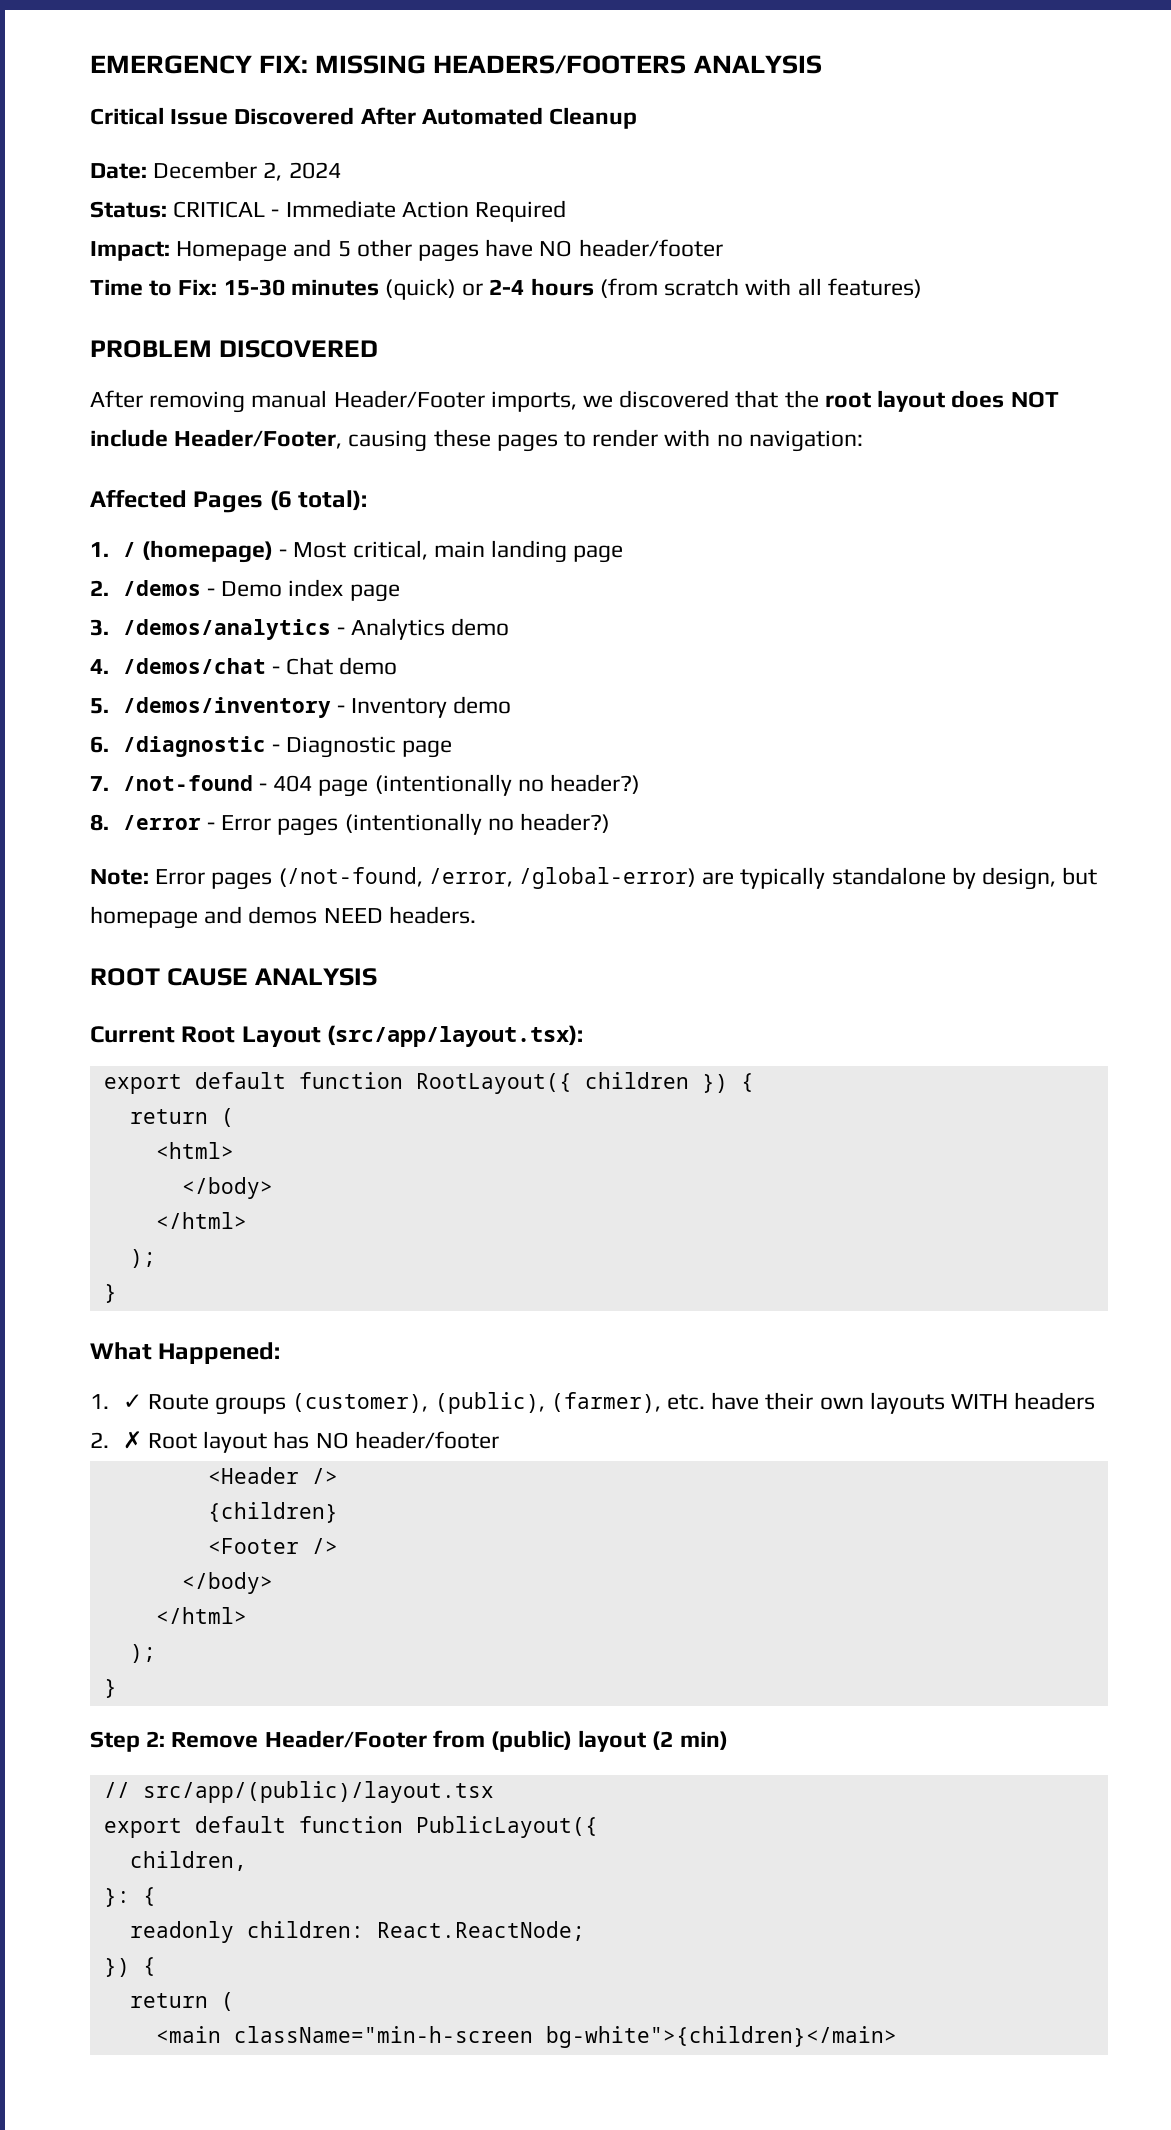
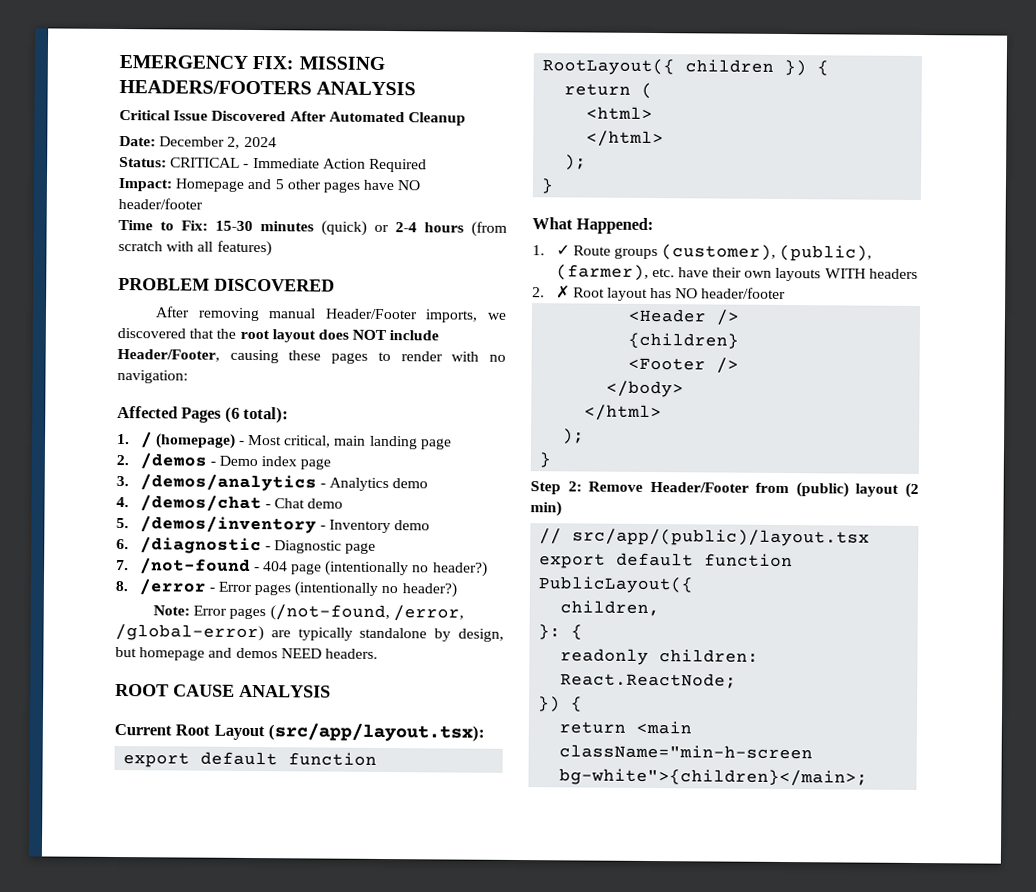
[181,1177,273,1199] // </body> -> (654, 113) none
[220,1992,234,2011] ( // -> (627, 727) none
[545,2026,897,2048] bg-white">{children}</main> -> [559,768,869,787] bg-white">{children}</main>;

